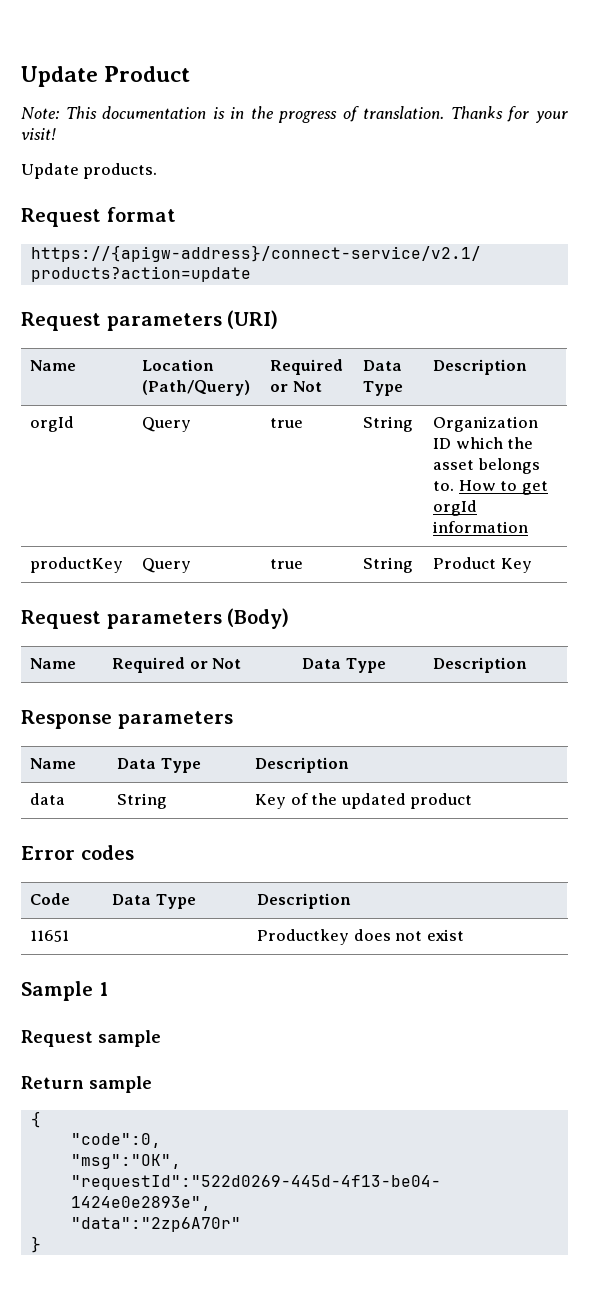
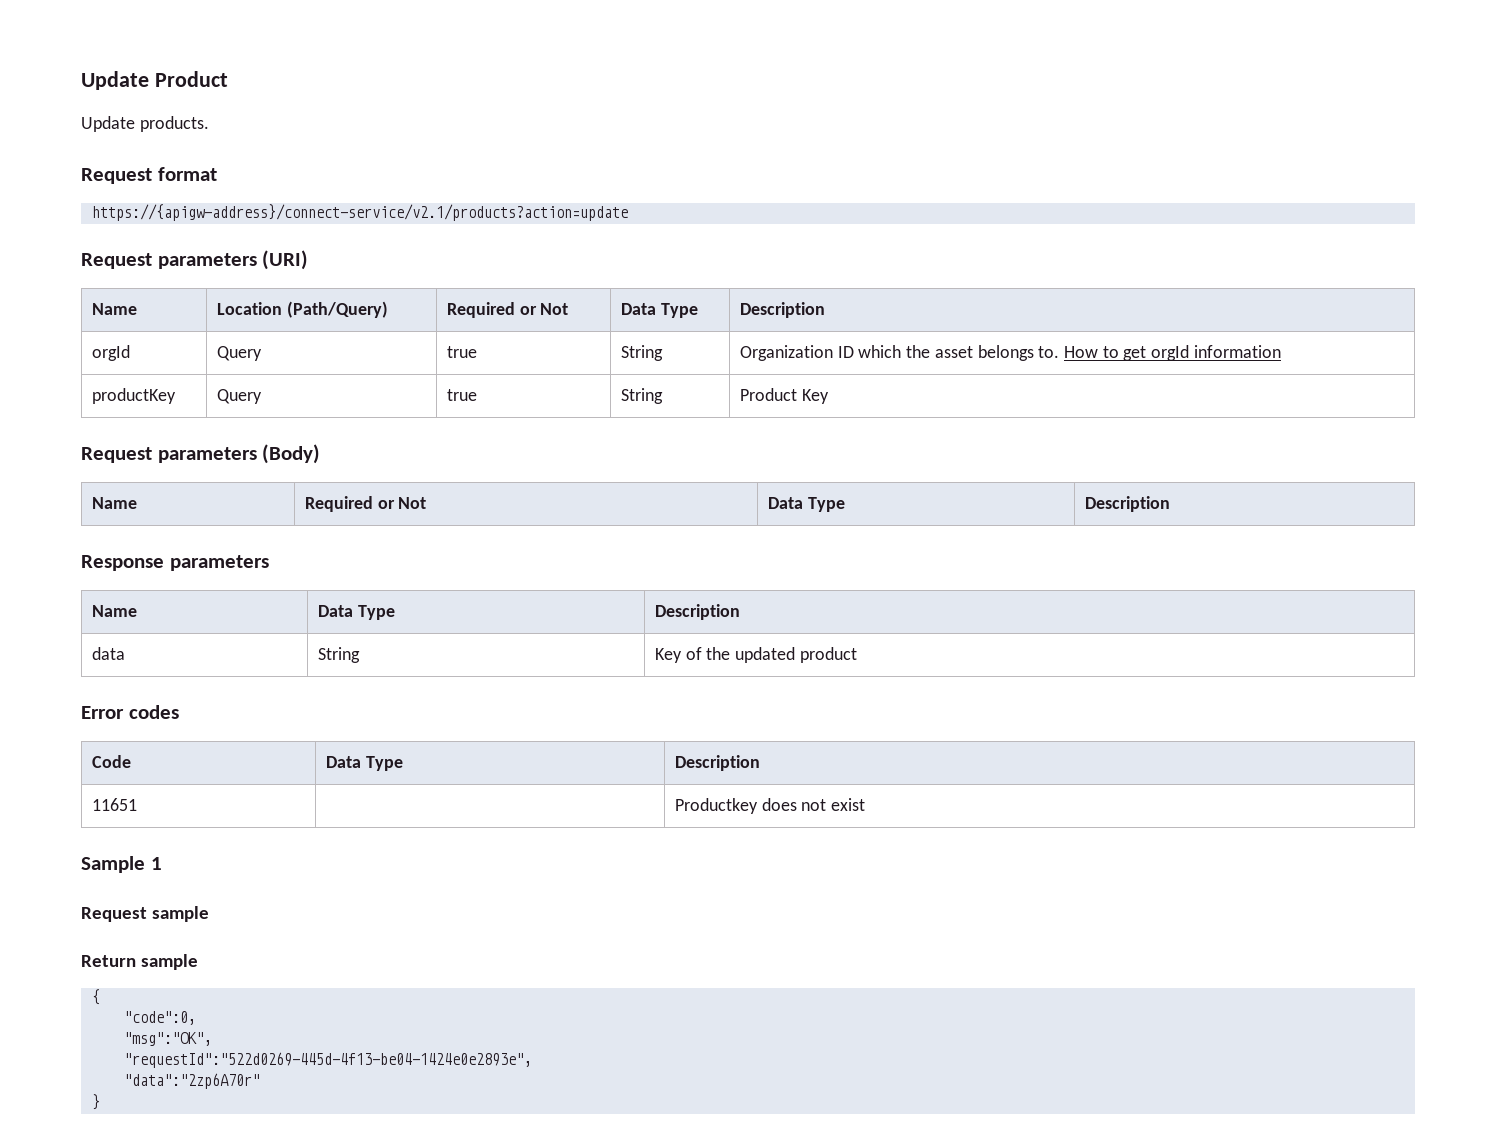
[21,106,568,123] [21,128,56,140] // Note: This documentation is in the progress of translation. Thanks for your visit! -> (228, 79) none

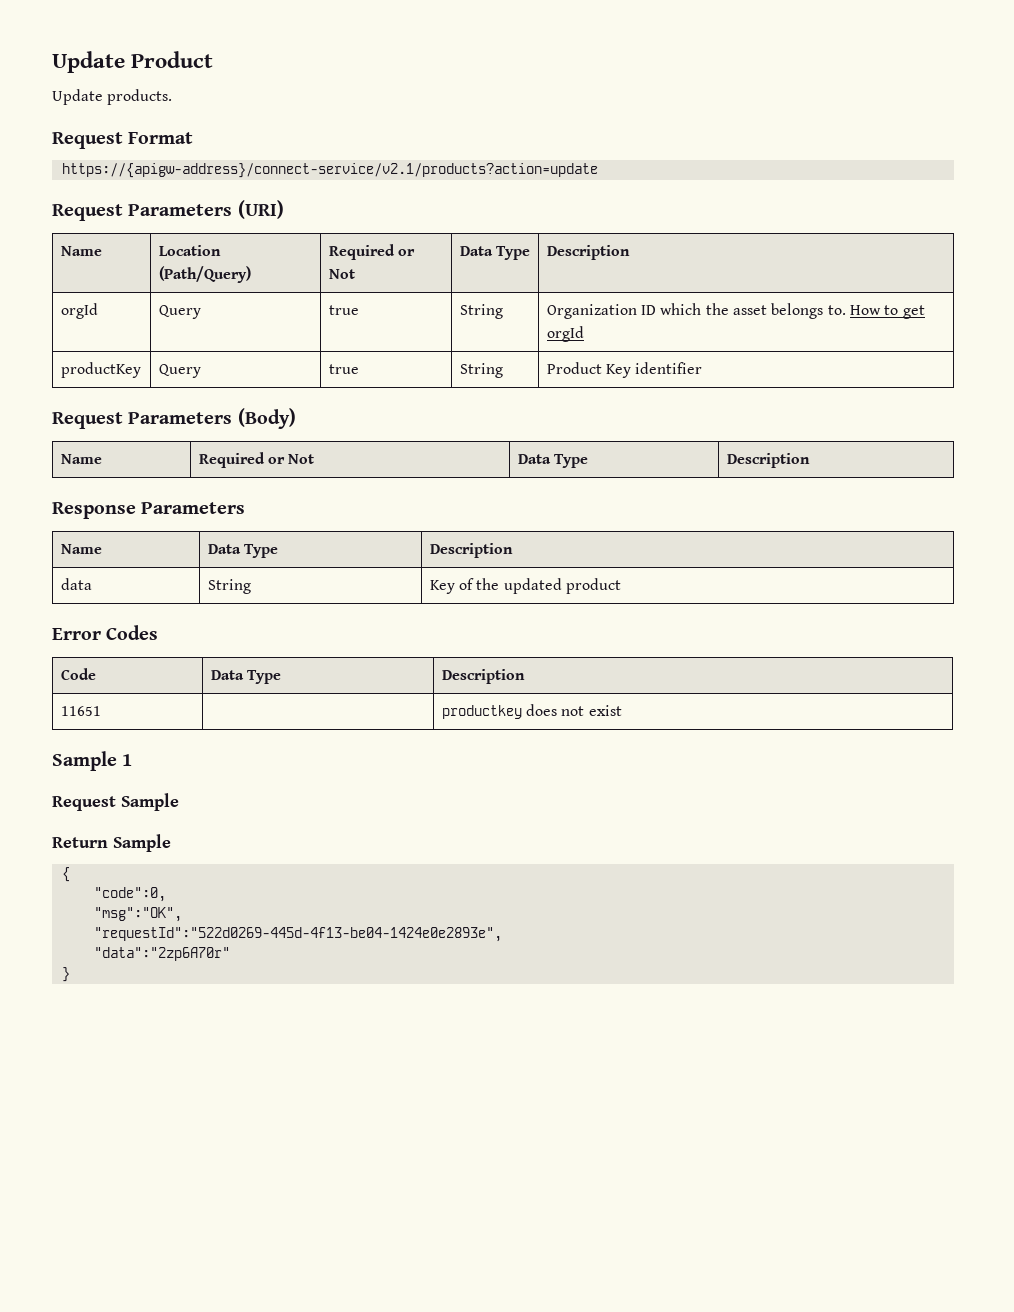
[157,167,217,181] format -> [128,132,194,144] Format
[157,253,257,269] parameters -> [128,204,233,216] Parameters
[1193,345,1281,358] information -> (584, 334) none
[81,447,257,463] // Request parameters -> [635,362,703,374] [52,412,233,429] identifier // Request Parameters
[169,555,269,571] parameters -> [141,502,246,514] Parameters
[128,705,179,719] codes -> [106,625,159,640] Codes
[674,798,758,814] Productkey -> [441,705,522,719] productkey
[152,906,210,922] sample -> [121,793,179,811] Sample
[141,954,199,970] sample -> [113,834,171,852] Sample

